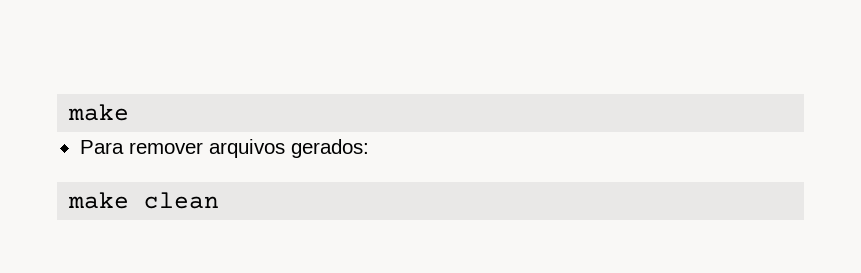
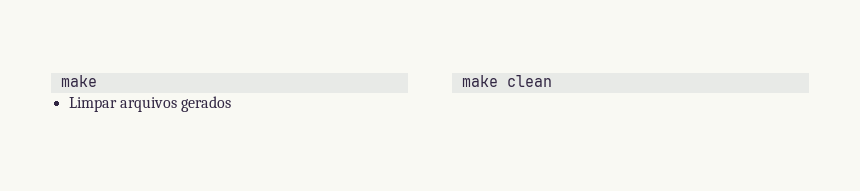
[79,139,369,158] Para remover arquivos gerados: -> [68,96,232,112] Limpar arquivos gerados

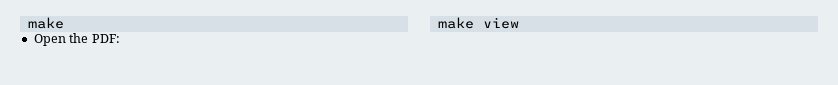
[68,96,232,112] [461,75,552,87] Limpar arquivos gerados // make clean -> [33,33,120,46] [437,17,519,29] Open the PDF: // make view

